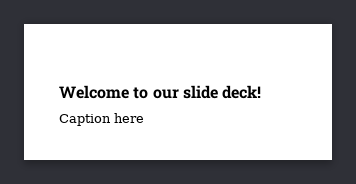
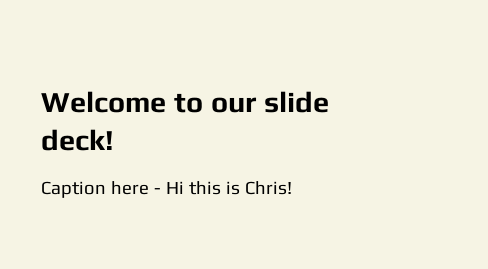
(144, 118) none -> [153,181,292,195] - Hi this is Chris!

